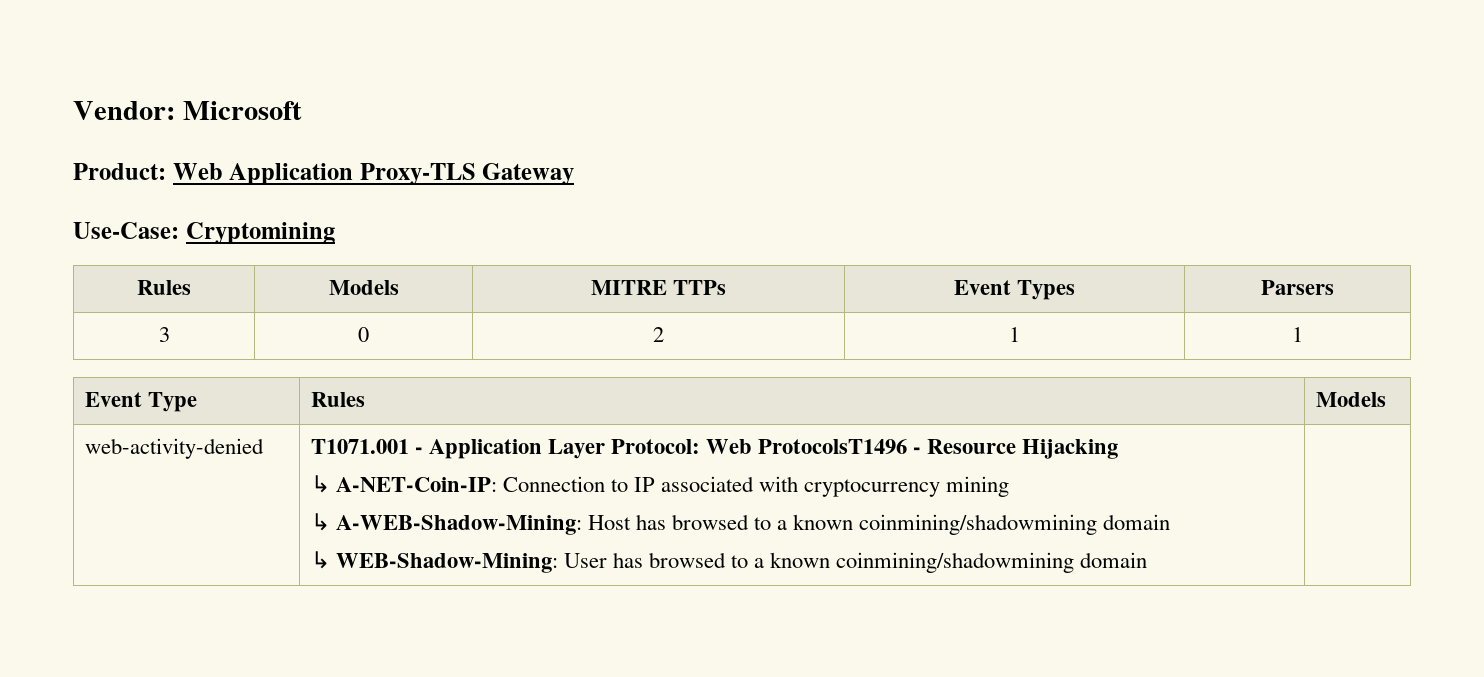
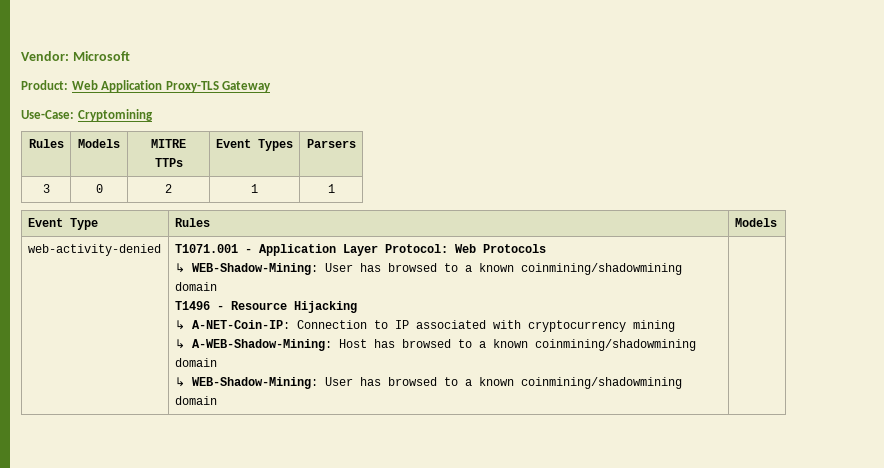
[758,439,908,454] ProtocolsT1496 -> [482,244,546,253] [174,263,682,275] [174,282,217,291] [174,301,210,310] Protocols // ↳ WEB-Shadow-Mining: User has browsed to a known coinmining/shadowmining domain // T1496

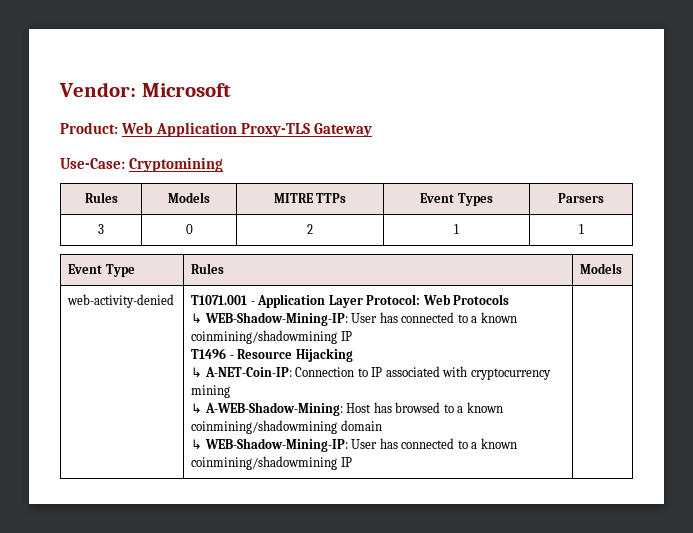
[191,263,682,275] [174,282,217,291] WEB-Shadow-Mining: User has browsed to a known coinmining/shadowmining domain -> [204,312,517,326] [191,330,352,344] WEB-Shadow-Mining-IP: User has connected to a known coinmining/shadowmining IP
[191,377,682,389] [174,396,217,405] WEB-Shadow-Mining: User has browsed to a known coinmining/shadowmining domain -> [204,438,517,452] [191,456,352,470] WEB-Shadow-Mining-IP: User has connected to a known coinmining/shadowmining IP

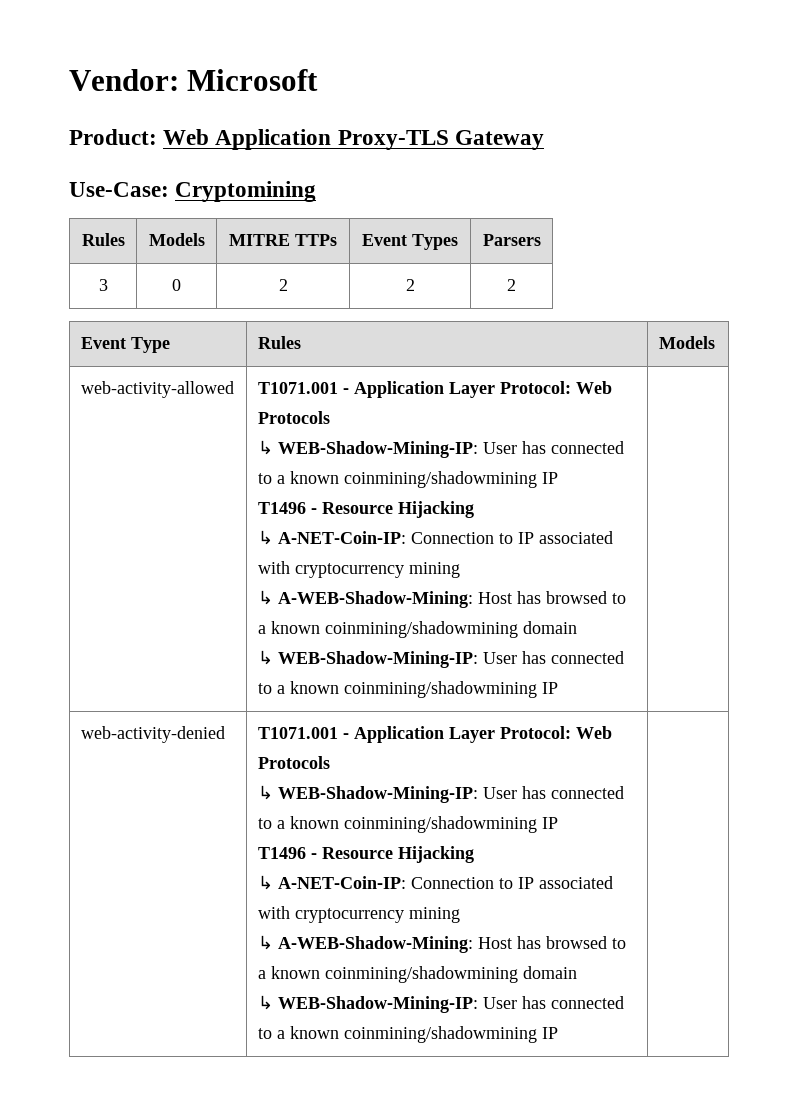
[454,224,459,234] [578,224,584,234] 1 | 1 -> [405,279,415,291] [507,279,516,291] 2 | 2
(623, 268) none -> [80,381,234,398] [257,381,612,398] [257,411,330,424] [257,440,624,458] [257,471,558,488] [257,501,474,518] [257,530,613,545] [257,561,460,578] [257,590,626,608] [257,621,577,638] [257,650,624,668] [257,681,558,698] // web-activity-allowed | T1071.001 - Application Layer Protocol: Web Protocols // ↳ WEB-Shadow-Mining-IP: User has connected to a known coinmining/shadowmining IP // T1496 - Resource Hijacking // ↳ A-NET-Coin-IP: Connection to IP associated with cryptocurrency mining // ↳ A-WEB-Shadow-Mining: Host has browsed to a known coinmining/shadowmining domain // ↳ WEB-Shadow-Mining-IP: User has connected to a known coinmining/shadowmining IP |

